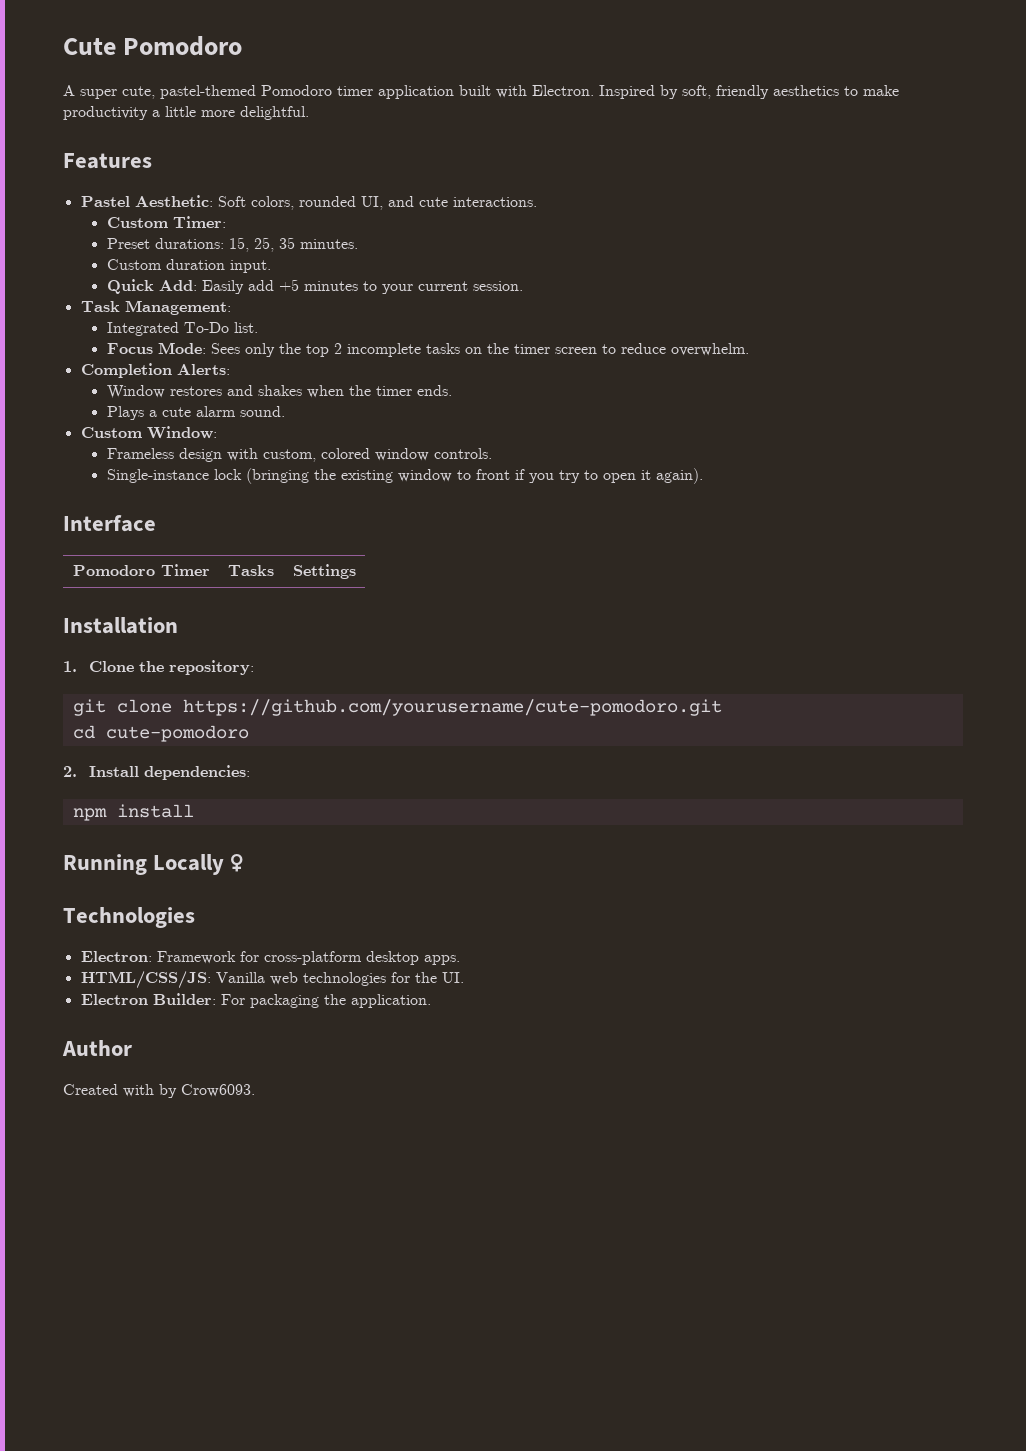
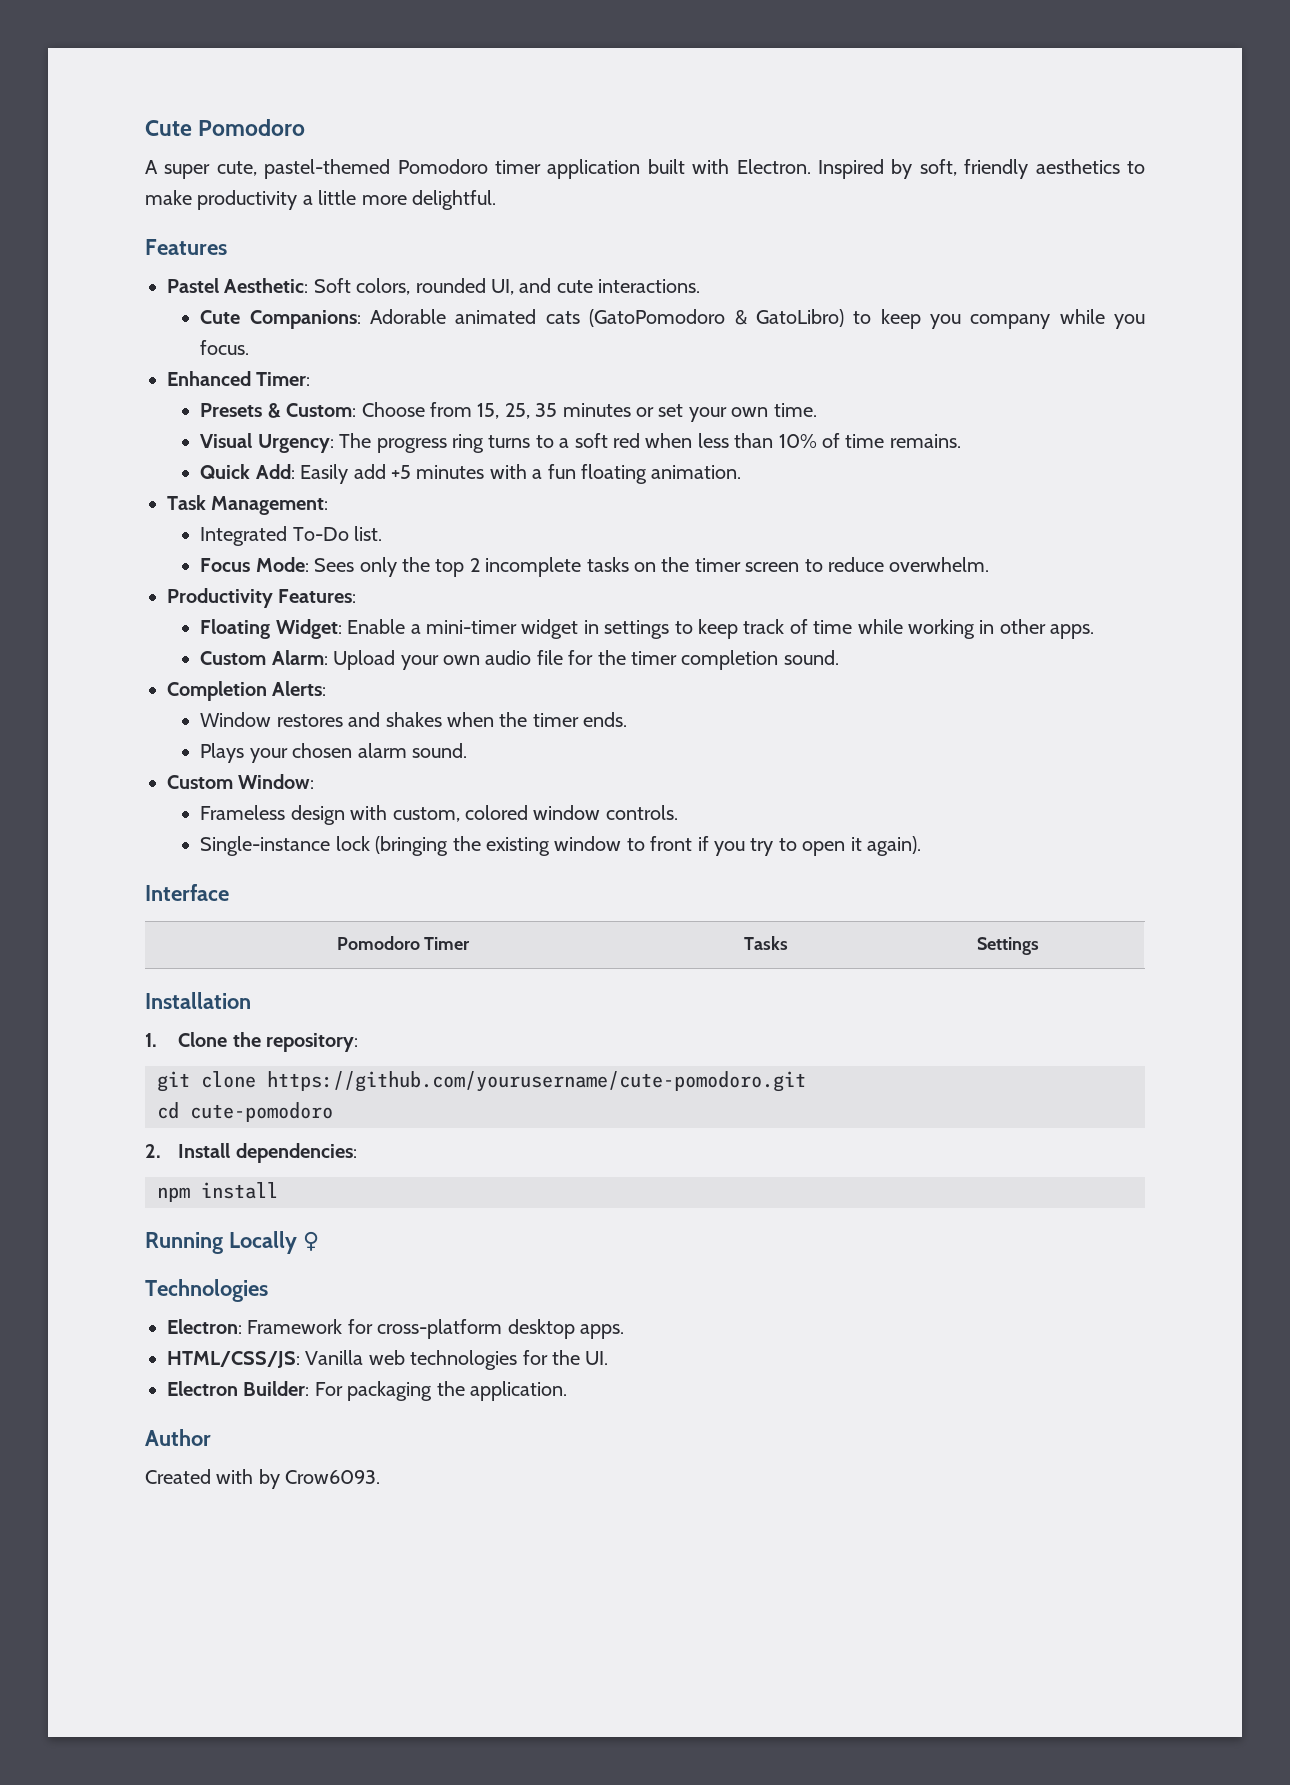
[106,216,226,228] [106,237,358,252] [106,259,271,273] Custom Timer: // Preset durations: 15, 25, 35 minutes. // Custom duration input. -> [200,309,1145,329] [200,340,250,355] [167,371,311,386] [200,402,817,422] [200,433,961,453] Cute Companions: Adorable animated cats (GatoPomodoro & GatoLibro) to keep you company while you focus. // Enhanced Timer: // Presets & Custom: Choose from 15, 25, 35 minutes or set your own time. // Visual Urgency: The progress ring turns to a soft red when less than 10% of time remains.
[362,281,523,294] to your current session. -> [489,464,742,484] with a fun floating animation.
(749, 349) none -> [167,588,357,608] [200,619,1095,639] [200,650,839,670] // Productivity Features: // Floating Widget: Enable a mini-timer widget in settings to keep track of time while working in other apps. // Custom Alarm: Upload your own audio file for the timer completion sound.
[148,407,191,417] a cute -> [249,743,353,763] your chosen

